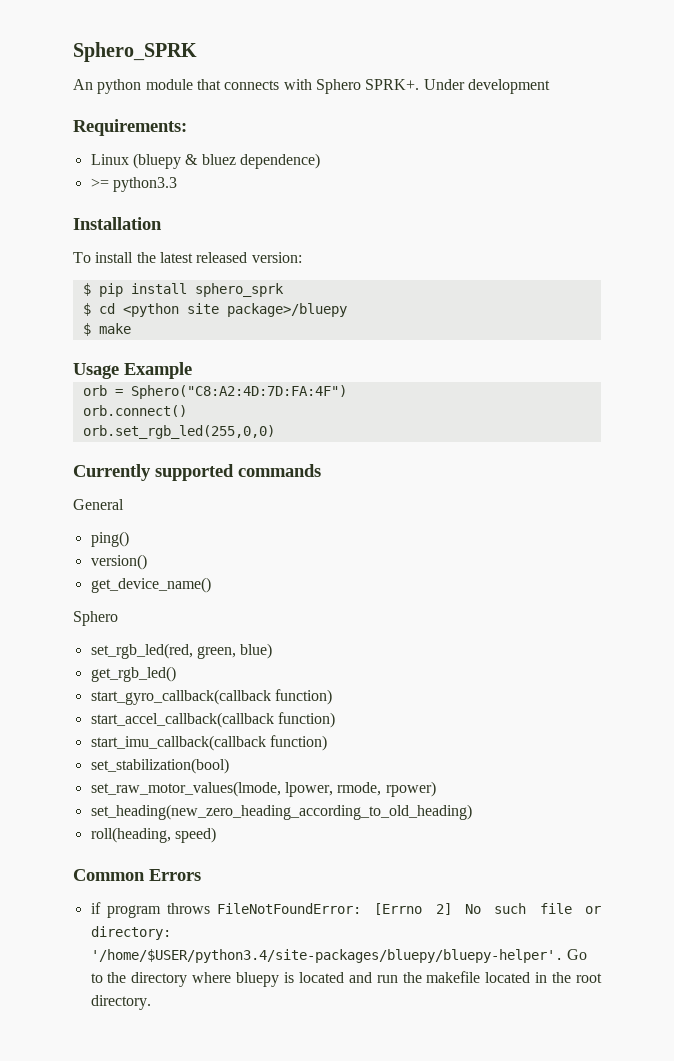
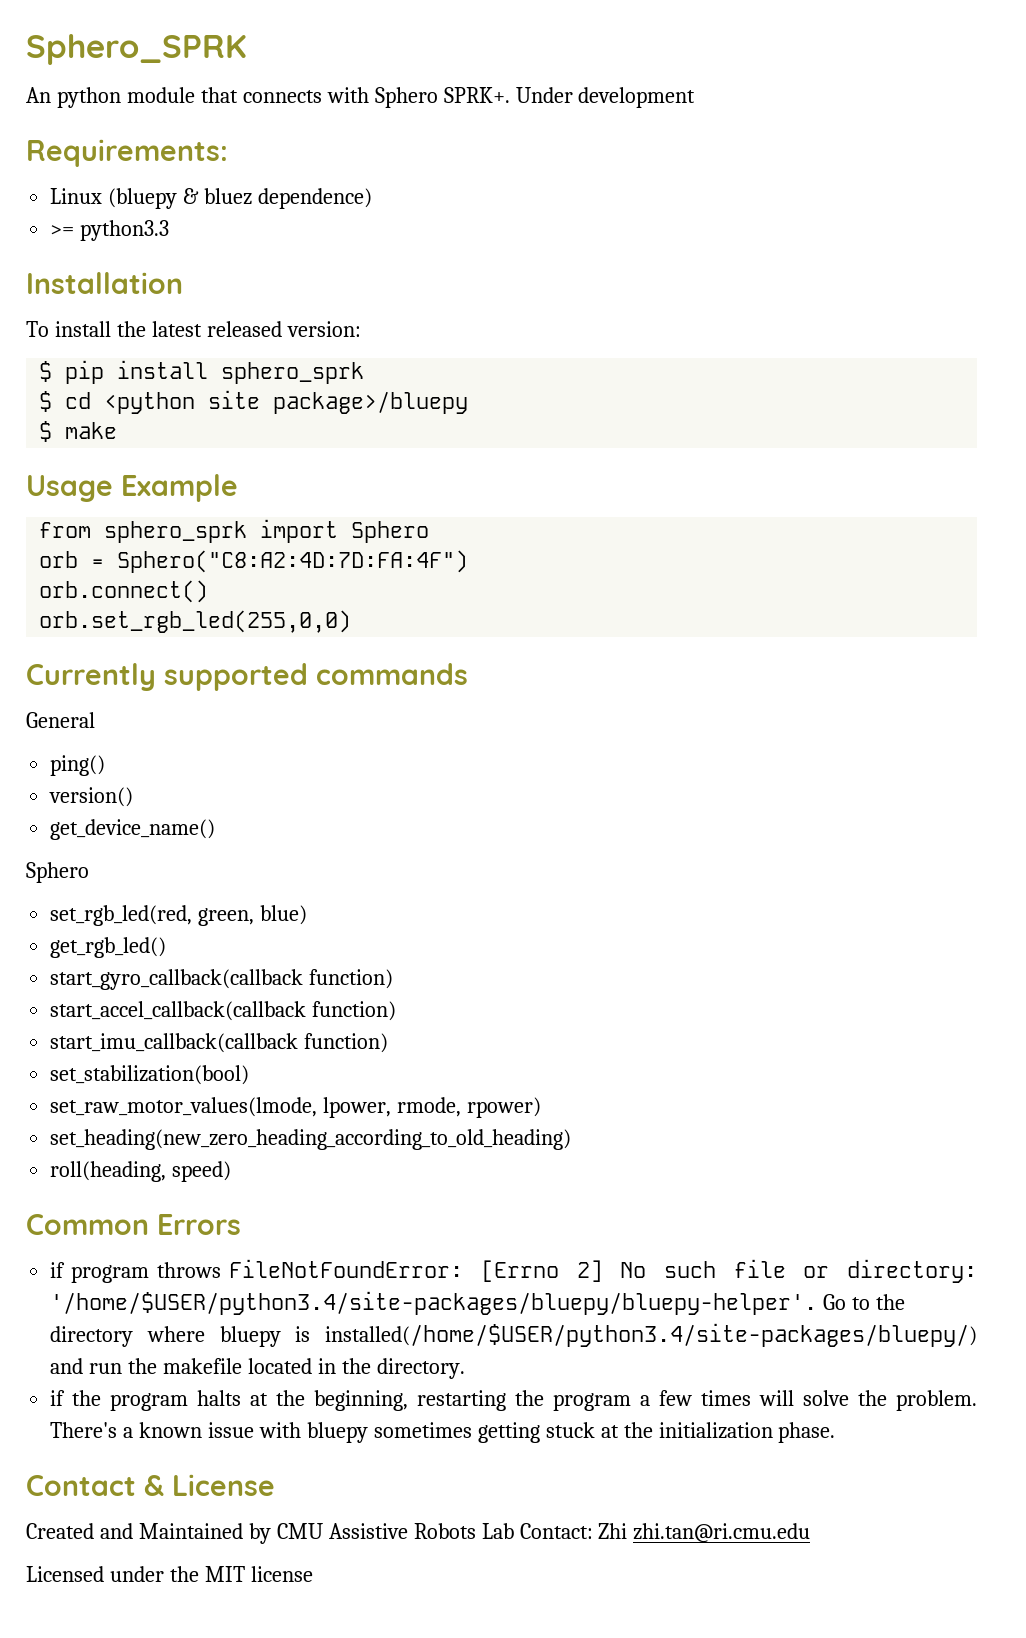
(192, 370) none -> [39,519,430,543] // from sphero_sprk import Sphero
[298,972,344,983] located -> [324,1323,977,1347] installed(/home/$USER/python3.4/site-packages/bluepy/)
[576,973,603,983] root -> (371, 1366) none
(151, 1002) none -> [50,1390,977,1411] [50,1422,836,1443] [26,1474,275,1496] [26,1523,811,1544] [26,1566,313,1582] // if the program halts at the beginning, restarting the program a few times will solve the problem. There's a known issue with bluepy sometimes getting stuck at the initialization phase. // Contact & License // Created and Maintained by CMU Assistive Robots Lab Contact: Zhi zhi.tan@ri.cmu.edu // Licensed under the MIT license

